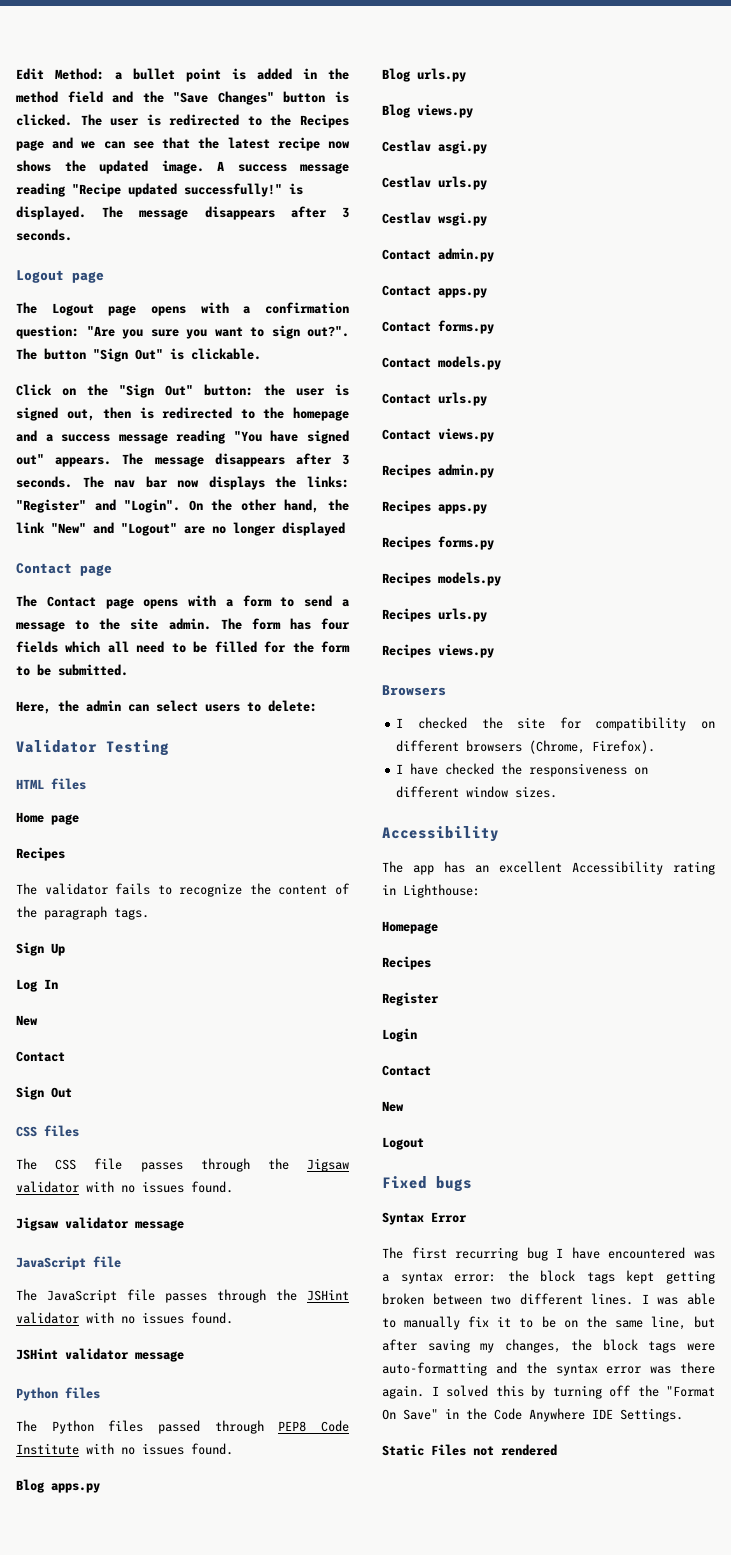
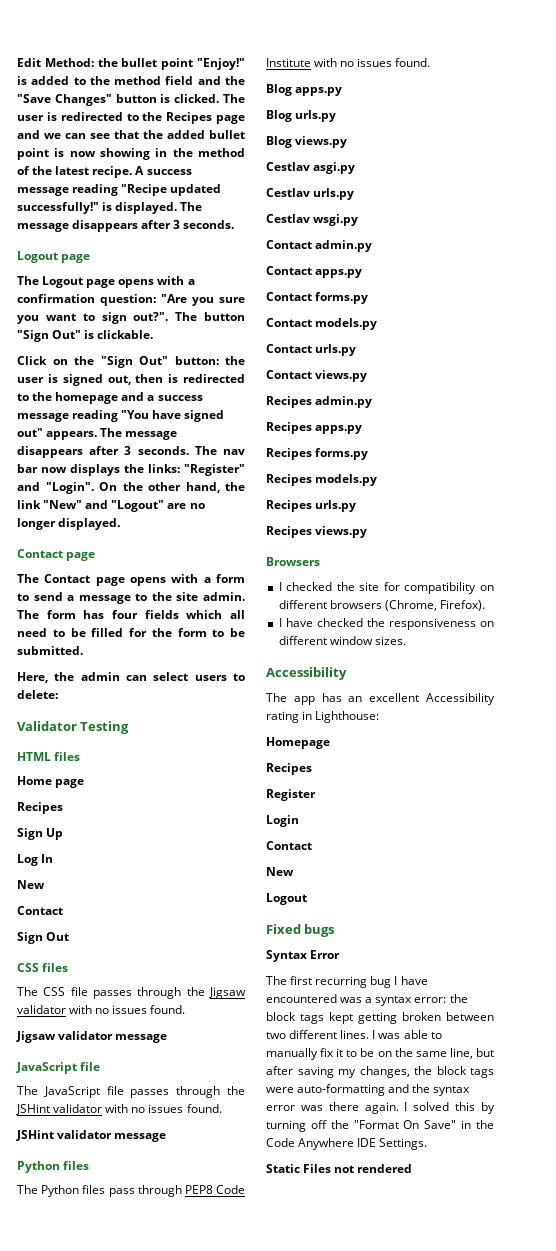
[115,68,221,82] a bullet point -> [97,58,245,70] the bullet point "Enjoy!"
[303,68,317,79] in -> [73,77,86,85] to
[227,137,350,151] [16,160,204,174] latest recipe now shows the updated image. -> [167,130,245,139] [17,148,246,160] [17,166,133,178] added bullet point is now showing in the method of the latest recipe.
[282,522,345,536] displayed -> [58,518,121,530] displayed.
[16,883,350,897] [16,906,149,920] // The validator fails to recognize the content of the paragraph tags. -> (63, 808) none
[158,1420,200,1434] passed -> [108,1188,135,1197] pass

